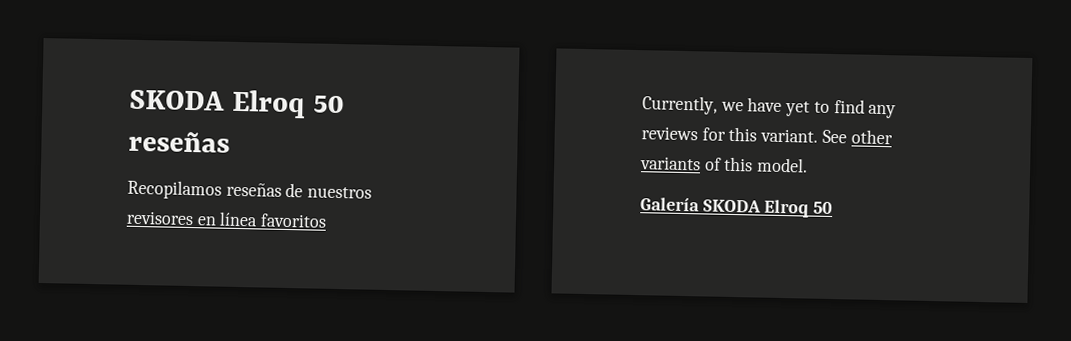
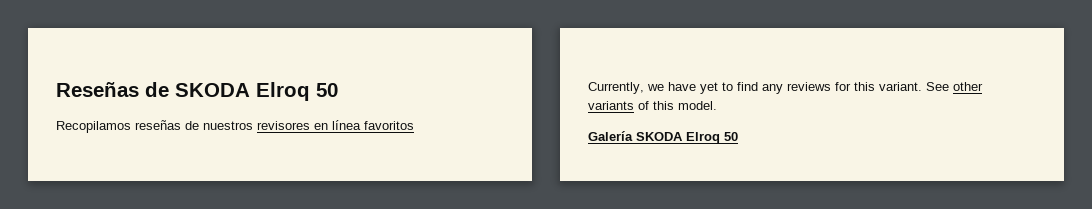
[129,89,345,119] [128,130,230,153] SKODA Elroq 50 reseñas -> [56,82,338,101] Reseñas de SKODA Elroq 50

